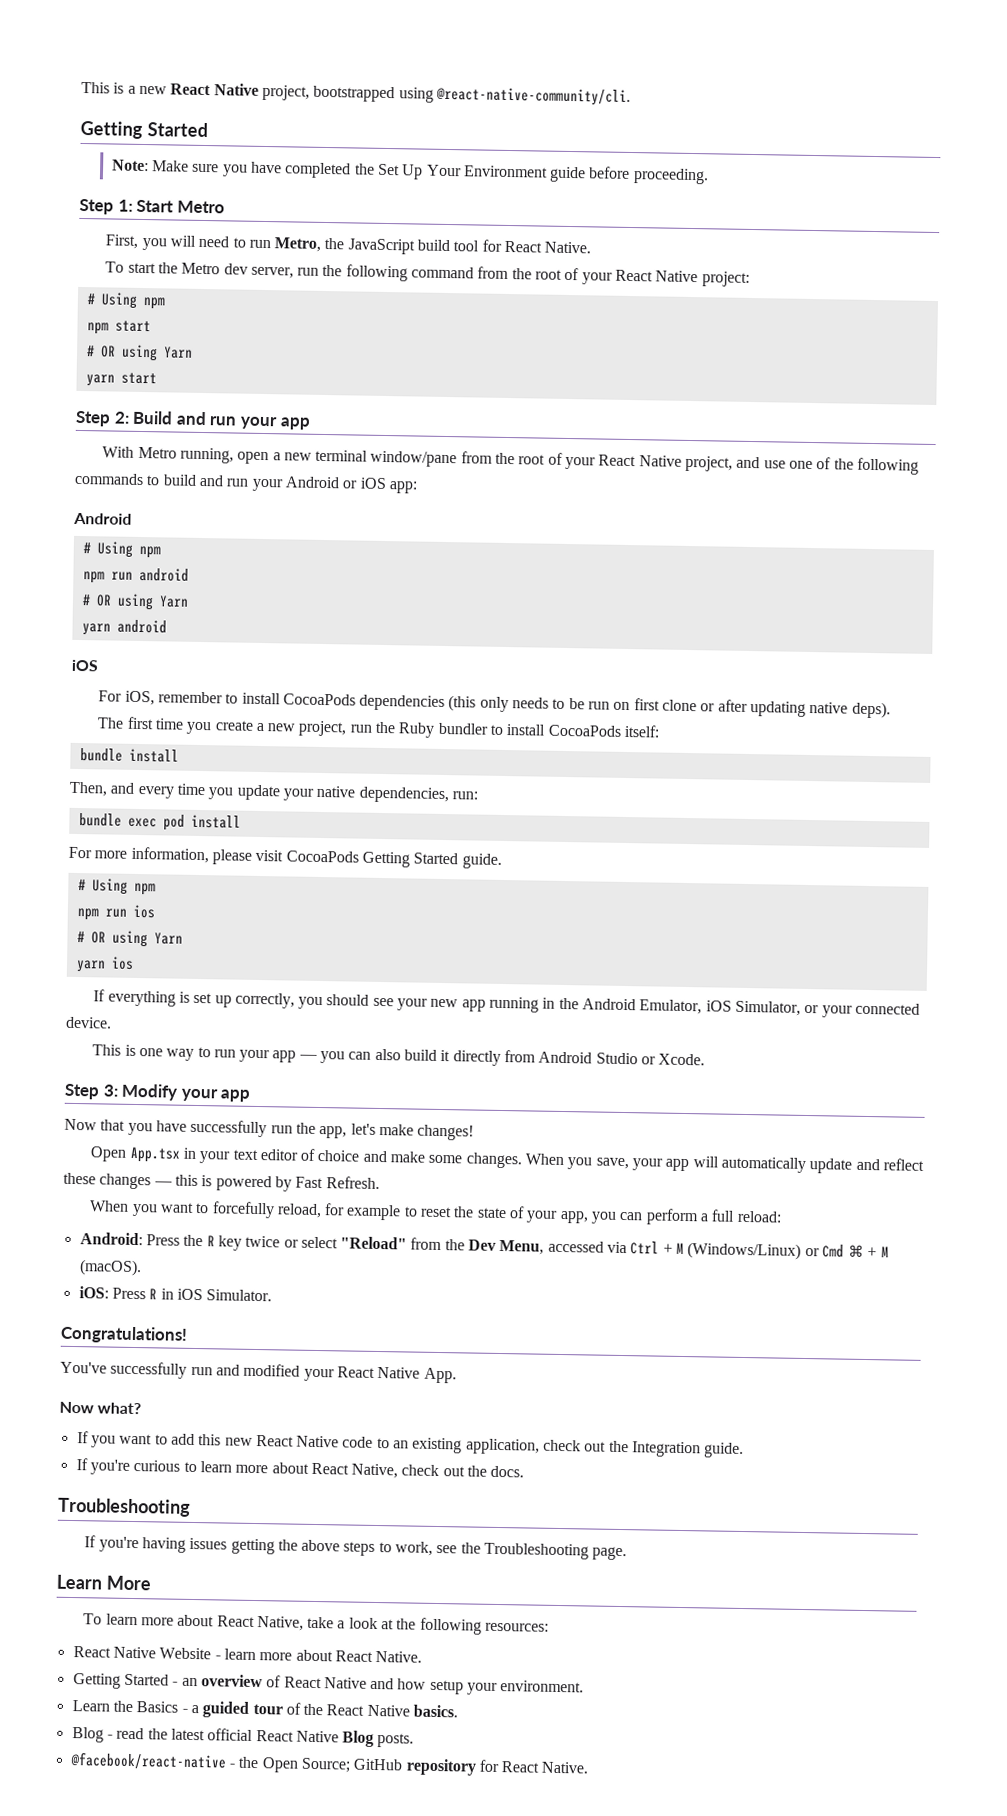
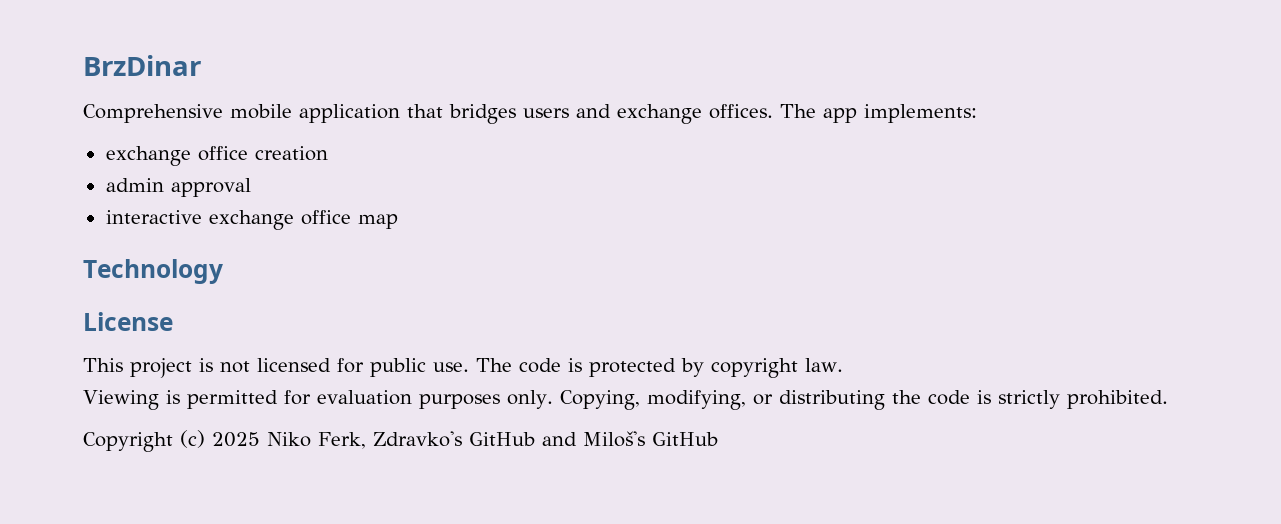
[81,81,631,106] [80,120,208,139] [111,159,709,185] [79,198,225,215] [105,234,592,255] [105,261,750,287] [86,292,165,310] [86,320,151,335] [85,344,193,362] [85,372,157,387] [75,410,311,430] [102,446,919,475] [74,472,417,494] [73,512,132,525] [82,541,161,559] [82,567,189,584] [81,593,189,611] [81,619,167,636] [71,659,99,672] [98,690,891,719] [97,716,661,738] [79,748,179,763] [69,781,478,804] [78,813,241,831] [68,846,502,869] [77,878,156,896] [76,904,155,921] [76,930,183,948] [75,956,134,973] [93,989,920,1018] [65,1016,112,1029] [92,1044,706,1066] [64,1083,251,1102] [64,1118,475,1141] [90,1146,924,1174] [63,1172,380,1192] [89,1200,782,1226] [79,1232,889,1260] [78,1259,142,1277] [78,1286,273,1302] [60,1325,188,1344] [60,1361,457,1384] [59,1401,142,1415] [76,1431,745,1459] [75,1458,525,1479] [57,1497,191,1517] [84,1535,628,1561] [56,1574,151,1591] [83,1613,550,1635] [72,1646,423,1663] [72,1673,585,1696] [71,1700,459,1718] [71,1727,415,1748] [69,1752,589,1776] This is a new React Native project, bootstrapped using @react-native-community/cli. // Getting Started // Note: Make sure you have completed the Set Up Your Environment guide before proceeding. // Step 1: Start Metro // First, you will need to run Metro, the JavaScript build tool for React Native. // To start the Metro dev server, run the following command from the root of your React Native project: // # Using npm // npm start // # OR using Yarn // yarn start // Step 2: Build and run your app // With Metro running, open a new terminal window/pane from the root of your React Native project, and use one of the following commands to build and run your Android or iOS app: // Android // # Using npm // npm run android // # OR using Yarn // yarn android // iOS // For iOS, remember to install CocoaPods dependencies (this only needs to be run on first clone or after updating native deps). // The first time you create a new project, run the Ruby bundler to install CocoaPods itself: // bundle install // Then, and every time you update your native dependencies, run: // bundle exec pod install // For more information, please visit CocoaPods Getting Started guide. // # Using npm // npm run ios // # OR using Yarn // yarn ios // If everything is set up correctly, you should see your new app running in the Android Emulator, iOS Simulator, or your connected device. // This is one way to run your app — you can also build it directly from Android Studio or Xcode. // Step 3: Modify your app // Now that you have successfully run the app, let's make changes! // Open App.tsx in your text editor of choice and make some changes. When you save, your app will automatically update and reflect these changes — this is powered by Fast Refresh. // When you want to forcefully reload, for example to reset the state of your app, you can perform a full reload: // Android: Press the R key twice or select "Reload" from the Dev Menu, accessed via Ctrl + M (Windows/Linux) or Cmd ⌘ + M (macOS). // iOS: Press R in iOS Simulator. // Congratulations! // You've successfully run and modified your React Native App. // Now what? // If you want to add this new React Native code to an existing application, check out the Integration guide. // If you're curious to learn more about React Native, check out the docs. // Troubleshooting // If you're having issues getting the above steps to work, see the Troubleshooting page. // Learn More // To learn more about React Native, take a look at the following resources: // React Native Website - learn more about React Native. // Getting Started - an overview of React Native and how setup your environment. // Learn the Basics - a guided tour of the React Native basics. // Blog - read the latest official React Native Blog posts. // @facebook/react-native - the Open Source; GitHub repository for React Native. -> [83,55,201,76] [83,104,977,124] [105,146,328,166] [105,178,251,197] [105,210,398,230] [83,259,223,284] [83,312,173,331] [83,358,843,378] [83,390,1168,410] [83,430,718,452] BrzDinar // Comprehensive mobile application that bridges users and exchange offices. The app implements: // exchange office creation // admin approval // interactive exchange office map // Technology // License // This project is not licensed for public use. The code is protected by copyright law. // Viewing is permitted for evaluation purposes only. Copying, modifying, or distributing the code is strictly prohibited. // Copyright (c) 2025 Niko Ferk, Zdravko's GitHub and Miloš's GitHub

